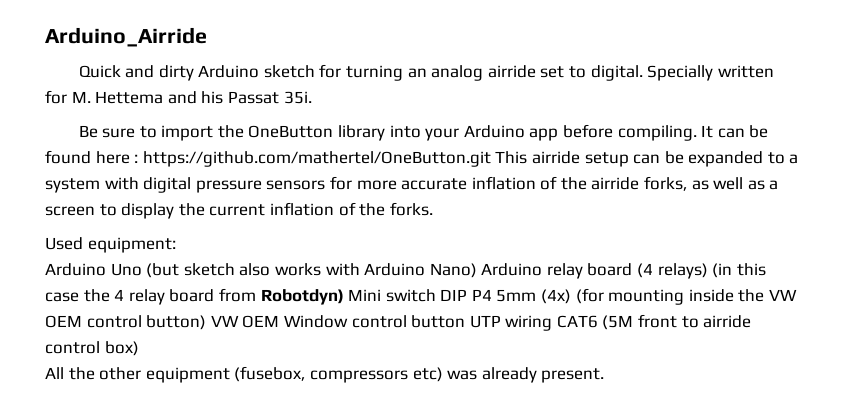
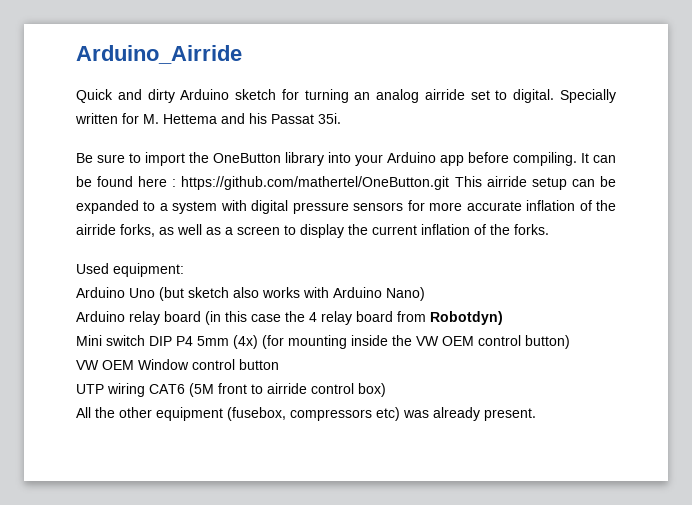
(477, 270) none -> (425, 294) //
[637,263,708,279] (4 relays) -> (201, 316) none
(344, 297) none -> (503, 318) //
(207, 322) none -> (570, 342) //
(466, 321) none -> (279, 364) //

